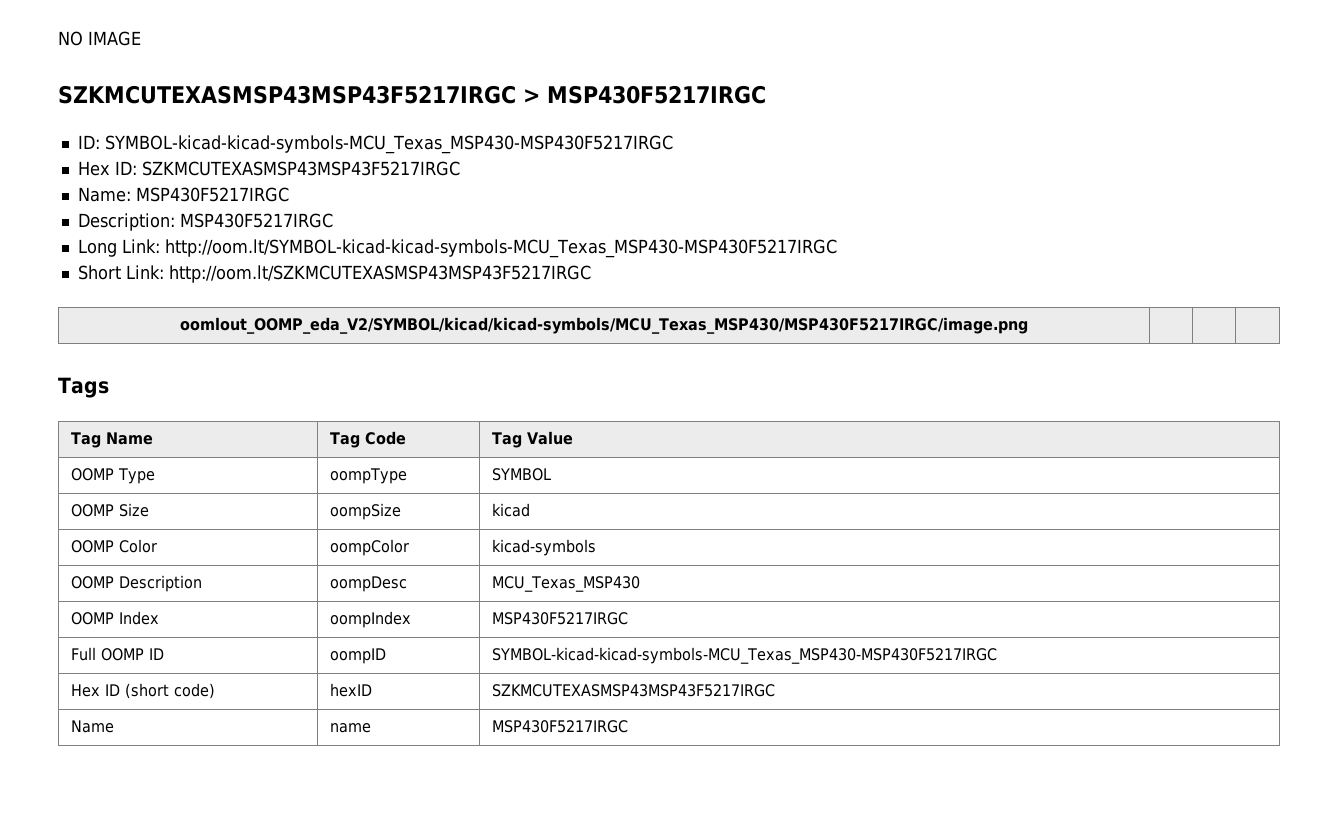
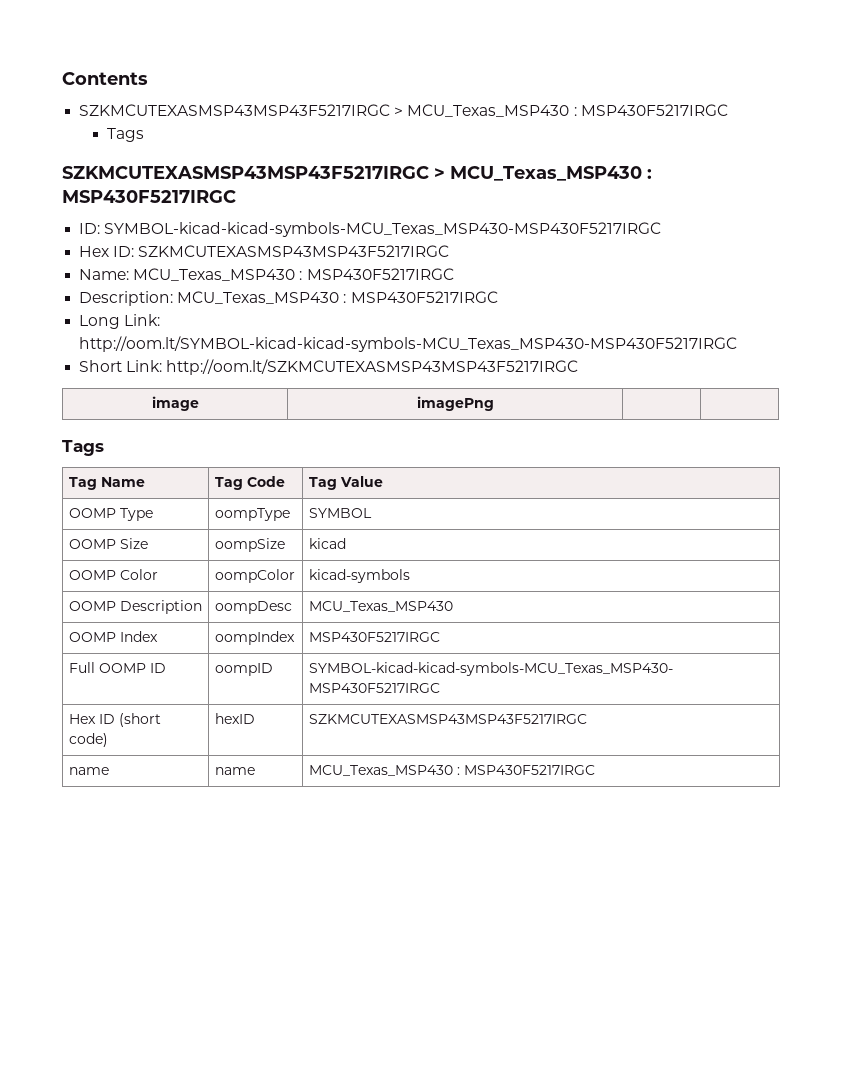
[58,31,141,46] [58,85,540,104] NO IMAGE // SZKMCUTEXASMSP43MSP43F5217IRGC > -> [62,72,148,85] [79,104,728,117] [107,128,145,142] [62,166,652,181] Contents // SZKMCUTEXASMSP43MSP43F5217IRGC > MCU_Texas_MSP430 : MSP430F5217IRGC // Tags // SZKMCUTEXASMSP43MSP43F5217IRGC > MCU_Texas_MSP430 :
(131, 194) none -> [133,268,303,281] MCU_Texas_MSP430 :
(175, 222) none -> [177,291,347,304] MCU_Texas_MSP430 :
[180,317,1029,334] oomlout_OOMP_eda_V2/SYMBOL/kicad/kicad-symbols/MCU_Texas_MSP430/MSP430F5217IRGC/image.png | -> [151,396,199,411] [416,396,494,411] image | imagePng
[70,720,114,733] [329,723,371,733] Name | name | -> [68,767,109,775] [214,767,255,775] [308,765,460,776] name | name | MCU_Texas_MSP430 :

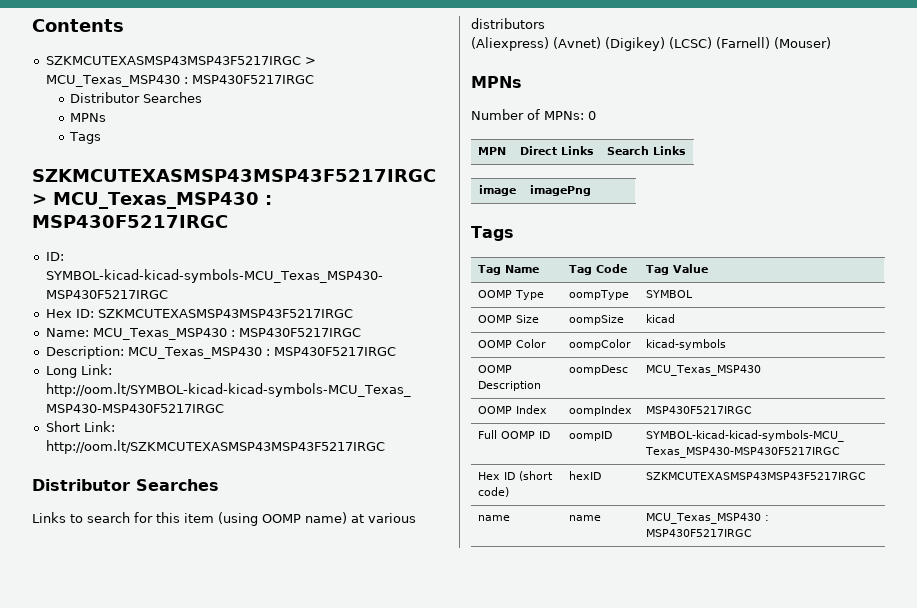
(728, 110) none -> [70,92,203,103] [70,113,107,122] // Distributor Searches // MPNs
(579, 367) none -> [32,479,219,491] [32,512,416,526] [471,18,545,29] [471,37,831,51] [471,76,522,88] [471,109,596,120] [477,147,506,155] [519,146,594,155] [606,146,686,155] // Distributor Searches // Links to search for this item (using OOMP name) at various distributors // (Aliexpress) (Avnet) (Digikey) (LCSC) (Farnell) (Mouser) // MPNs // Number of MPNs: 0 // MPN | Direct Links | Search Links

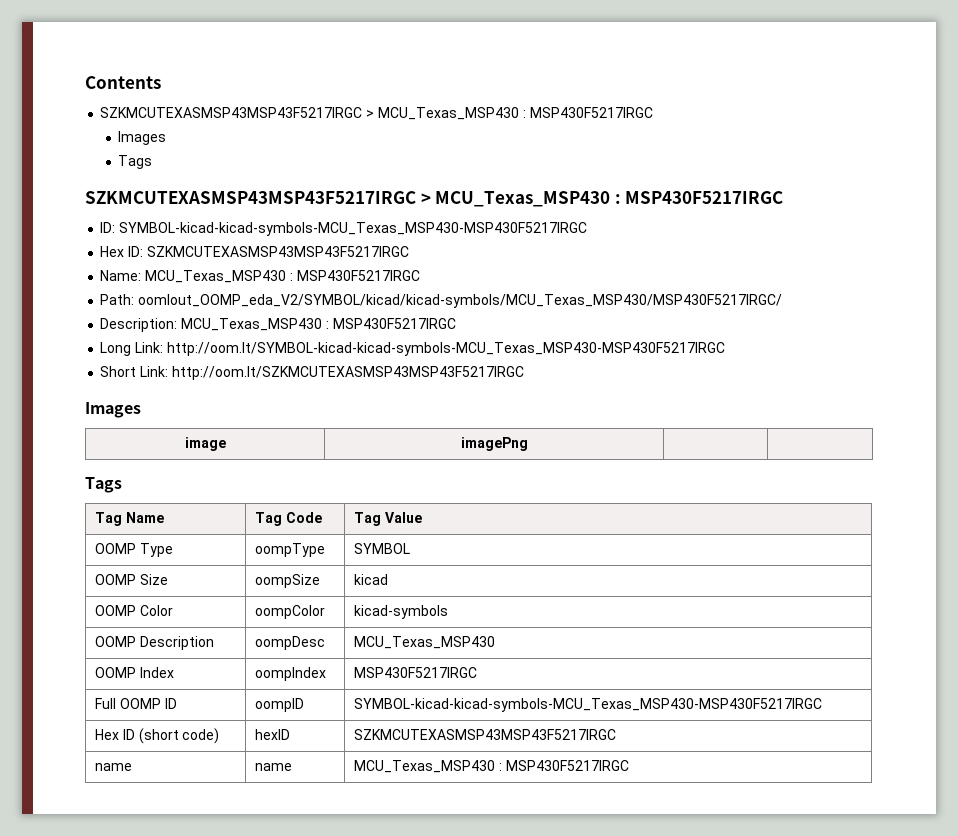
[70,92,203,103] [70,113,107,122] Distributor Searches // MPNs -> [118,131,167,145] Images
(361, 332) none -> [100,294,783,308] // Path: oomlout_OOMP_eda_V2/SYMBOL/kicad/kicad-symbols/MCU_Texas_MSP430/MSP430F5217IRGC/
[32,479,219,491] [32,512,416,526] [471,18,545,29] [471,37,831,51] [471,76,522,88] [471,109,596,120] [477,147,506,155] [519,146,594,155] [606,146,686,155] Distributor Searches // Links to search for this item (using OOMP name) at various distributors // (Aliexpress) (Avnet) (Digikey) (LCSC) (Farnell) (Mouser) // MPNs // Number of MPNs: 0 // MPN | Direct Links | Search Links -> [85,402,141,418] Images

